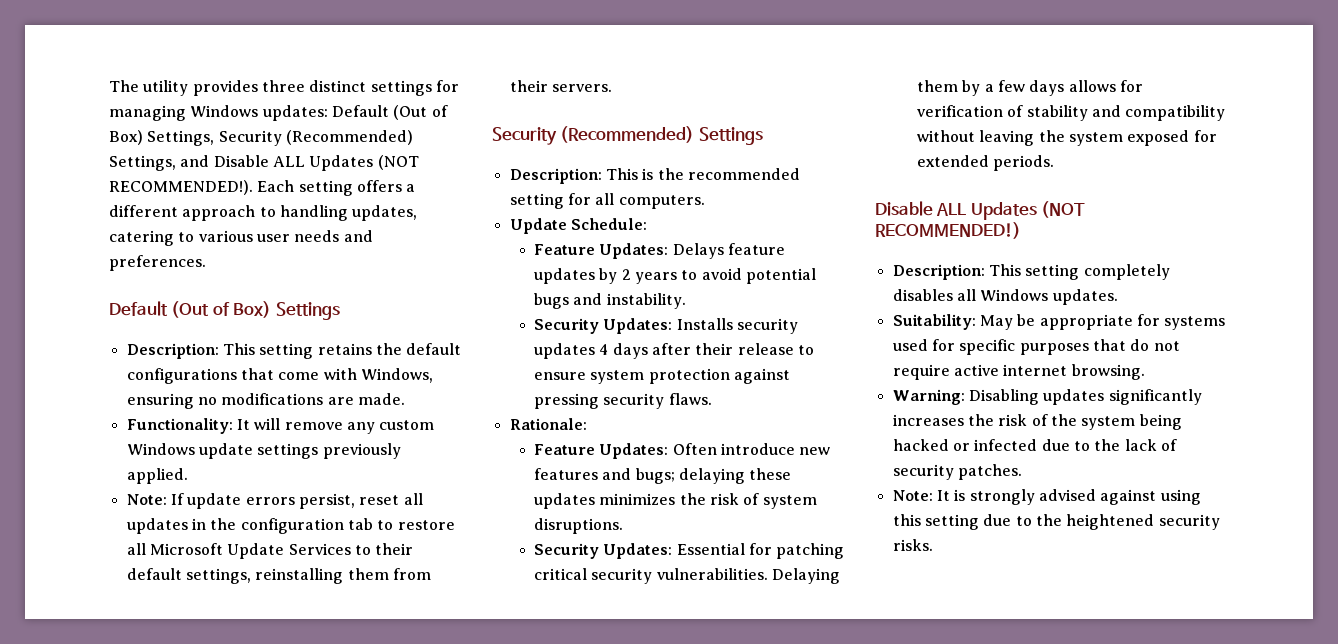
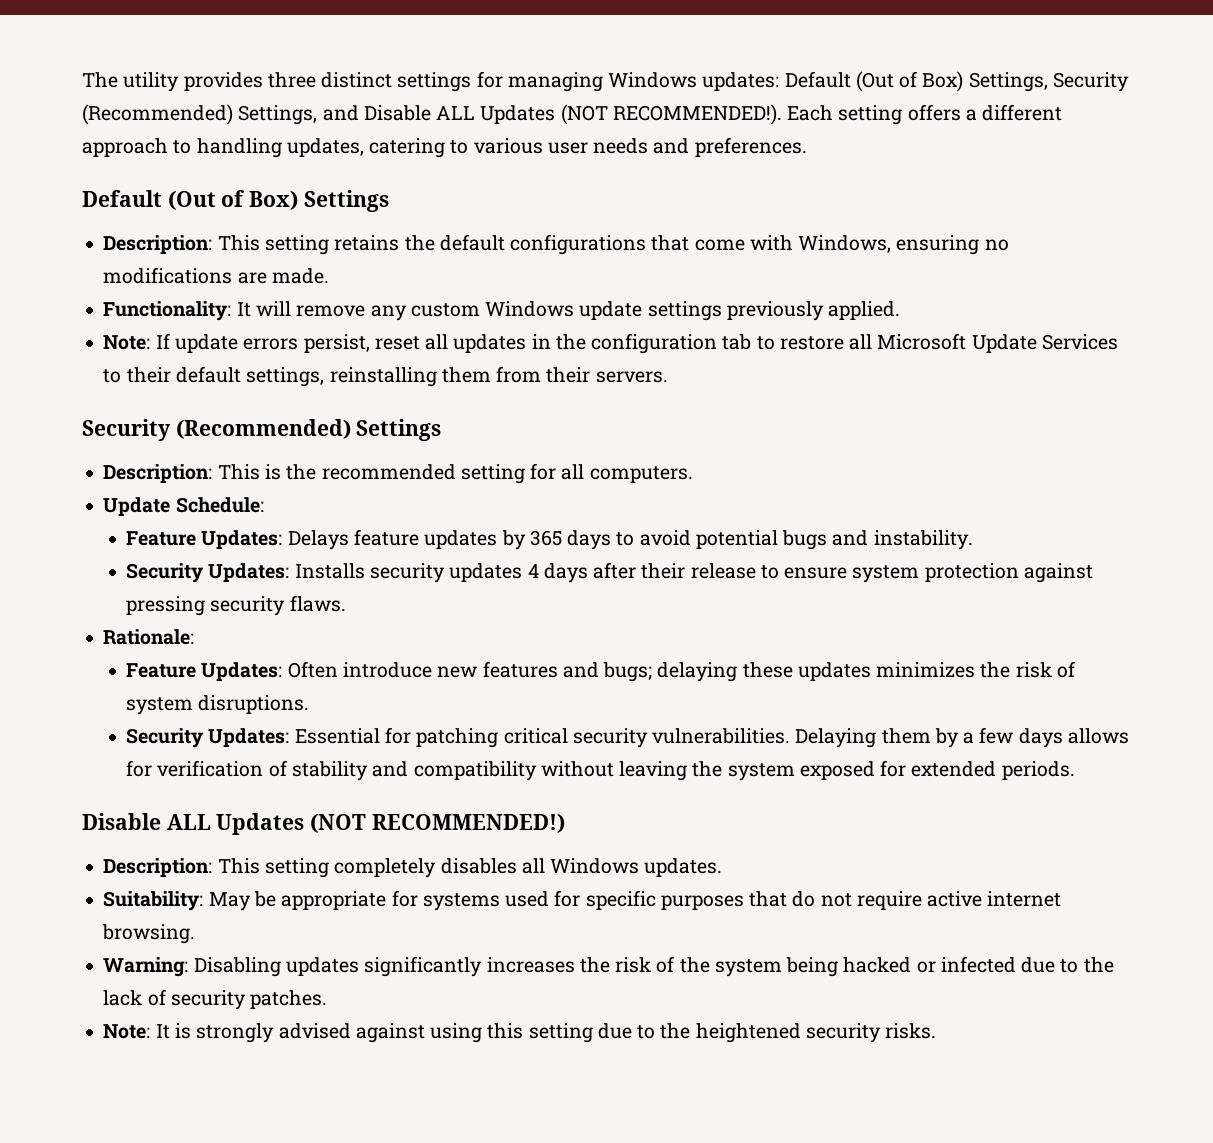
[621,269,677,284] 2 years -> [529,530,612,550] 365 days

